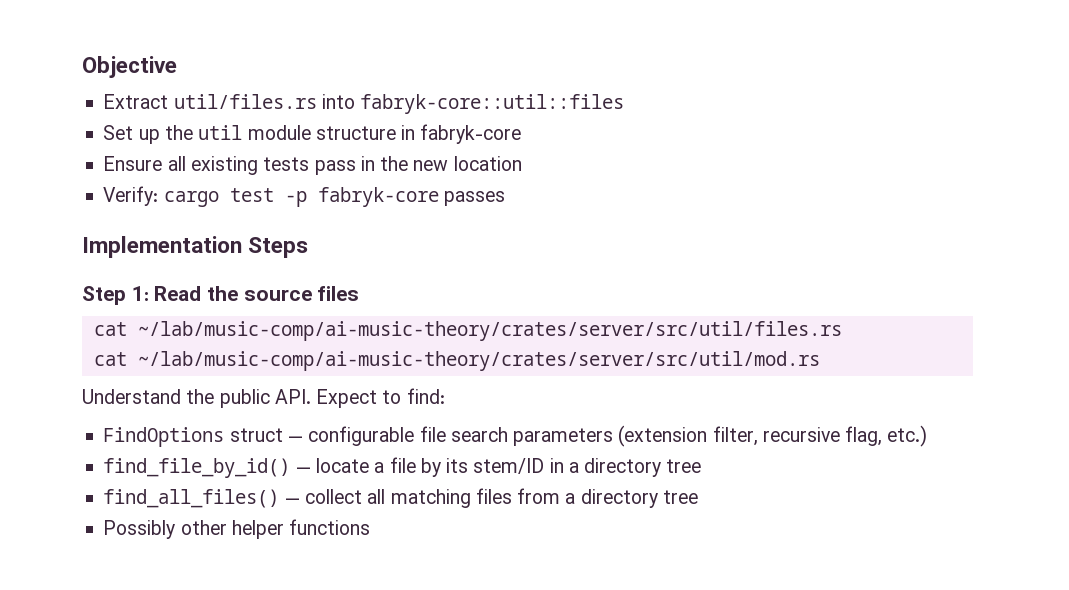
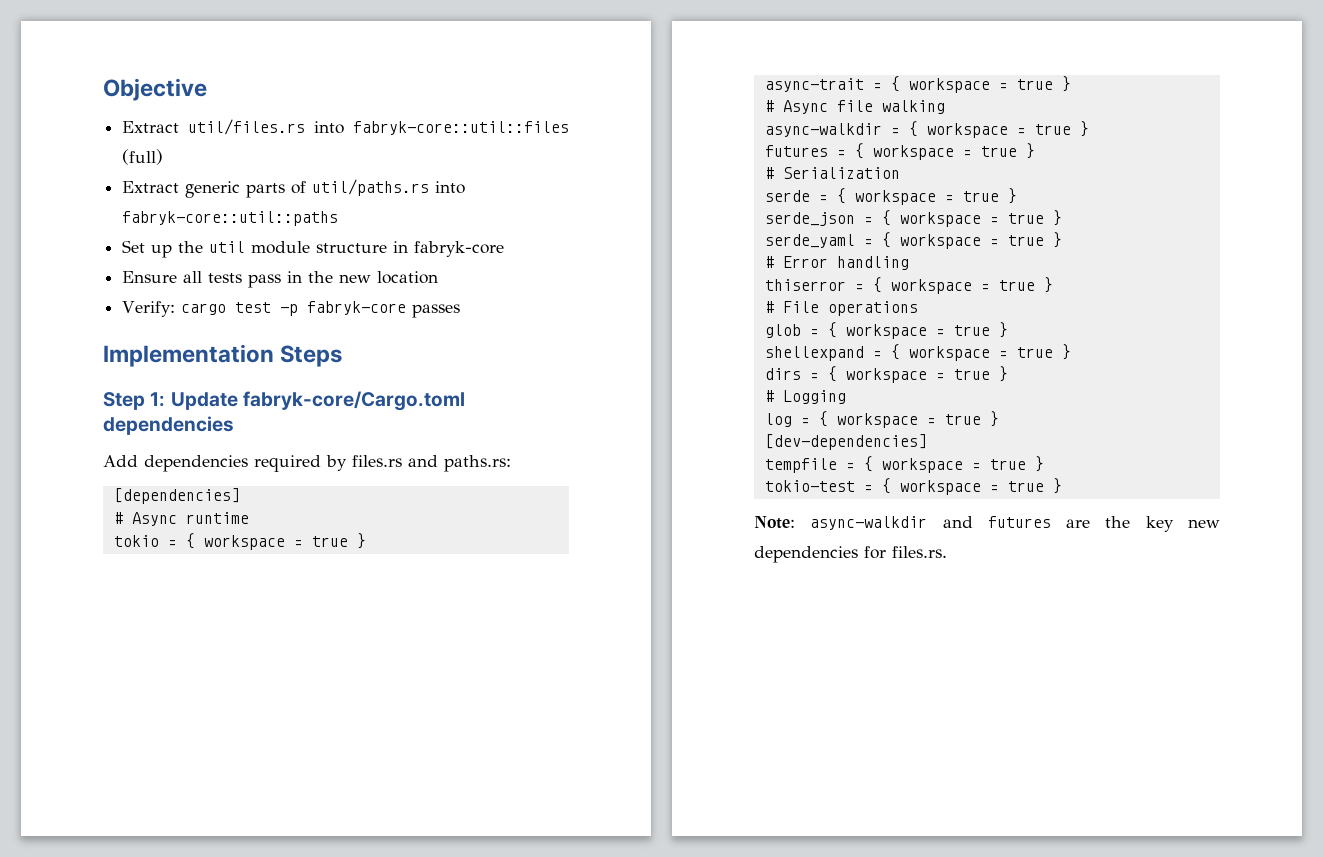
(625, 104) none -> [122,149,164,165] [122,179,466,198] [122,211,339,226] (full) // Extract generic parts of util/paths.rs into fabryk-core::util::paths
[190,156,258,175] existing -> (203, 277) none
[154,286,360,301] [93,321,842,341] [93,351,820,371] [82,388,445,408] [103,425,928,447] [103,457,702,478] [103,488,698,508] [103,519,371,539] Read the source files // cat ~/lab/music-comp/ai-music-theory/crates/server/src/util/files.rs // cat ~/lab/music-comp/ai-music-theory/crates/server/src/util/mod.rs // Understand the public API. Expect to find: // FindOptions struct — configurable file search parameters (extension filter, recursive flag, etc.) // find_file_by_id() — locate a file by its stem/ID in a directory tree // find_all_files() — collect all matching files from a directory tree // Possibly other helper functions -> [170,391,465,411] [103,416,234,435] [103,455,511,472] [113,488,240,504] [113,512,249,526] [113,533,366,550] [764,76,1071,93] [764,100,945,114] [764,121,1089,138] [764,143,1035,160] [764,167,900,179] [764,188,1017,205] [764,210,1062,227] [764,232,1062,249] [764,256,909,270] [764,277,1053,294] [764,301,918,316] [764,322,1008,339] [764,344,1071,361] [764,366,1008,383] [764,390,846,404] [764,411,999,428] [764,434,927,450] [764,456,1044,473] [764,478,1062,495] [754,516,1220,532] [754,546,947,563] Update fabryk-core/Cargo.toml dependencies // Add dependencies required by files.rs and paths.rs: // [dependencies] // # Async runtime // tokio = { workspace = true } // async-trait = { workspace = true } // # Async file walking // async-walkdir = { workspace = true } // futures = { workspace = true } // # Serialization // serde = { workspace = true } // serde_json = { workspace = true } // serde_yaml = { workspace = true } // # Error handling // thiserror = { workspace = true } // # File operations // glob = { workspace = true } // shellexpand = { workspace = true } // dirs = { workspace = true } // # Logging // log = { workspace = true } // [dev-dependencies] // tempfile = { workspace = true } // tokio-test = { workspace = true } // Note: async-walkdir and futures are the key new dependencies for files.rs.

